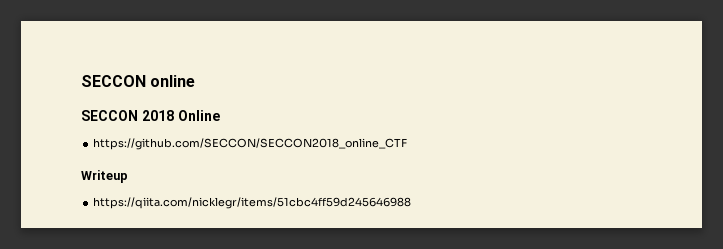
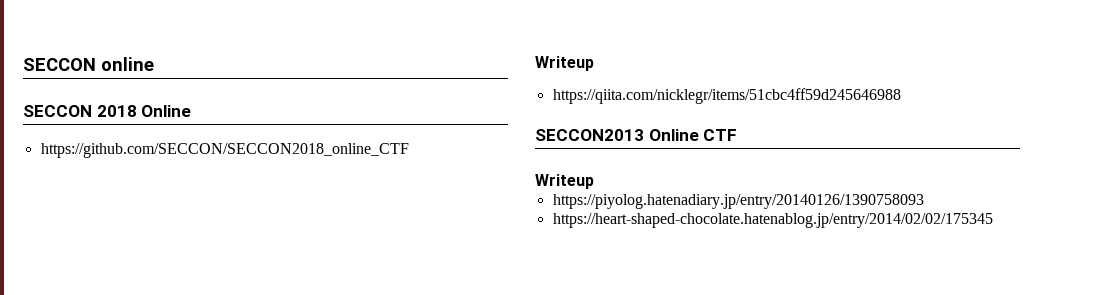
(412, 203) none -> [535,129,738,141] [535,174,594,189] [552,194,924,209] [552,213,993,228] // SECCON2013 Online CTF // Writeup // https://piyolog.hatenadiary.jp/entry/20140126/1390758093 // https://heart-shaped-chocolate.hatenablog.jp/entry/2014/02/02/175345

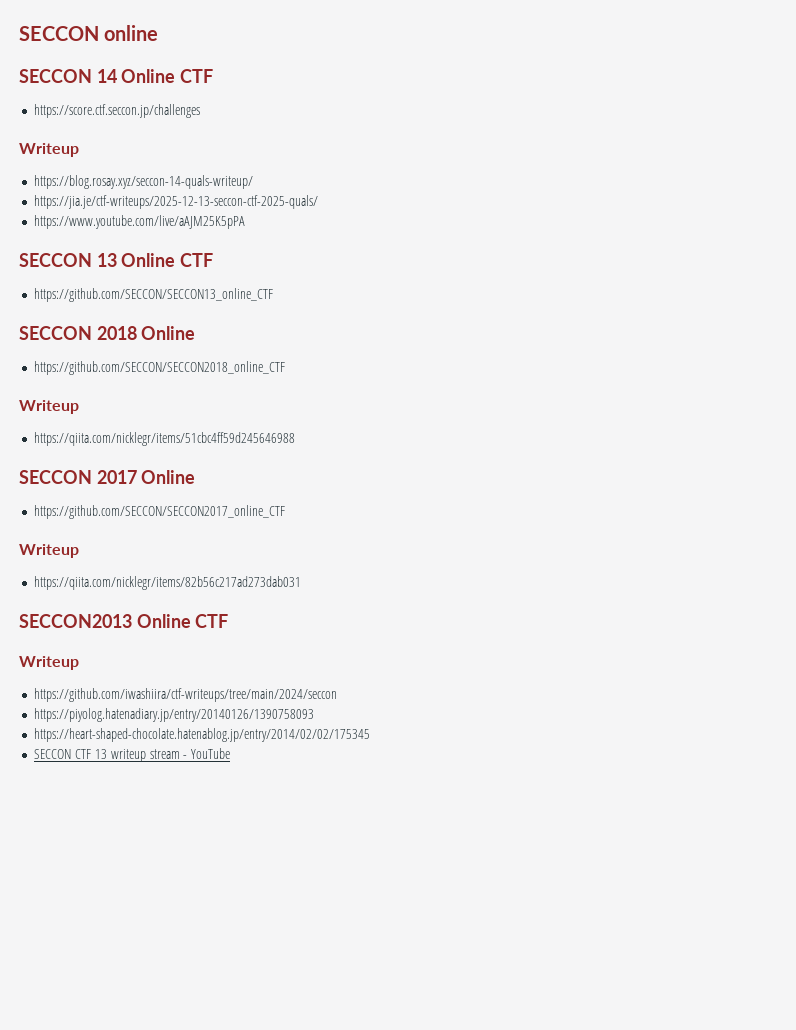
(154, 64) none -> [19,69,214,83] [34,104,201,118] [19,143,79,157] [34,175,254,189] [34,195,319,209] [34,215,246,229] [19,253,214,267] [34,288,274,302] // SECCON 14 Online CTF // https://score.ctf.seccon.jp/challenges // Writeup // https://blog.rosay.xyz/seccon-14-quals-writeup/ // https://jia.je/ctf-writeups/2025-12-13-seccon-ctf-2025-quals/ // https://www.youtube.com/live/aAJM25K5pPA // SECCON 13 Online CTF // https://github.com/SECCON/SECCON13_online_CTF
(901, 96) none -> [19,470,196,484] [34,505,286,519] [19,544,79,558] [34,576,302,590] // SECCON 2017 Online // https://github.com/SECCON/SECCON2017_online_CTF // Writeup // https://qiita.com/nicklegr/items/82b56c217ad273dab031
(594, 181) none -> [34,688,338,702] // https://github.com/iwashiira/ctf-writeups/tree/main/2024/seccon
(993, 220) none -> [34,748,231,762] // SECCON CTF 13 writeup stream - YouTube

